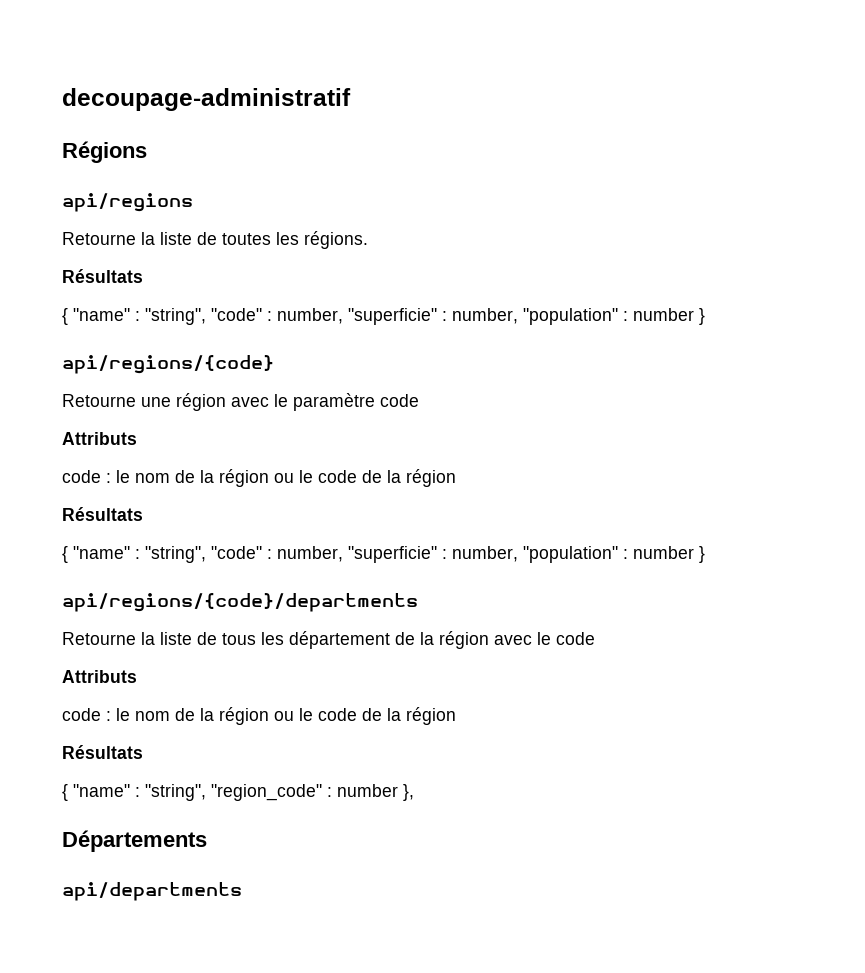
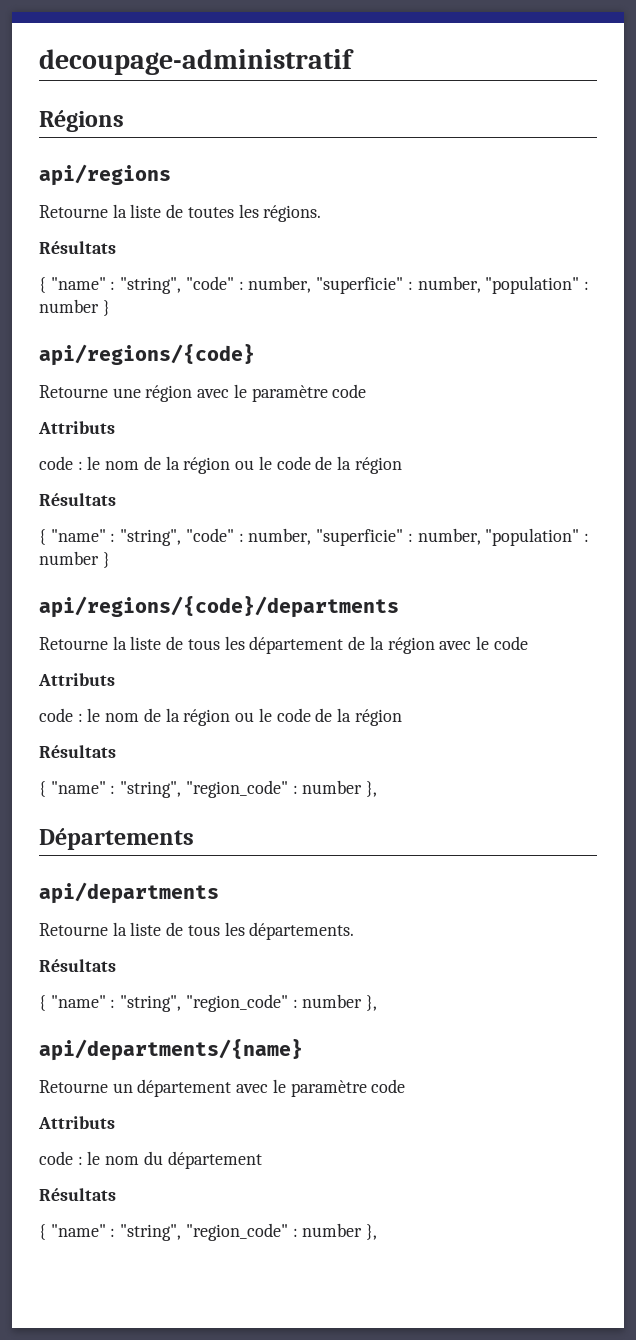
(242, 891) none -> [39,922,355,940] [39,959,116,972] [39,994,378,1012] [39,1039,303,1061] [39,1079,406,1097] [38,1116,115,1129] [39,1151,262,1169] [39,1188,116,1201] [39,1223,378,1241] // Retourne la liste de tous les départements. // Résultats // { "name" : "string", "region_code" : number }, // api/departments/{name} // Retourne un département avec le paramètre code // Attributs // code : le nom du département // Résultats // { "name" : "string", "region_code" : number },

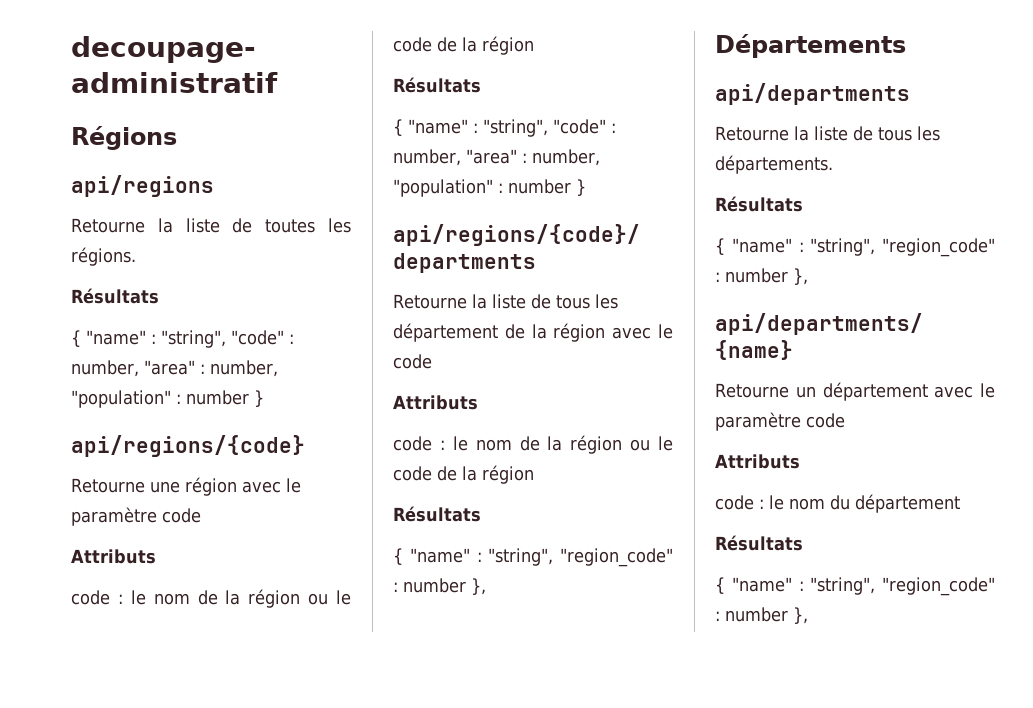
[316,277,404,294] "superficie" -> [144,360,195,375] "area"
[316,529,404,546] "superficie" -> [466,149,517,164] "area"

